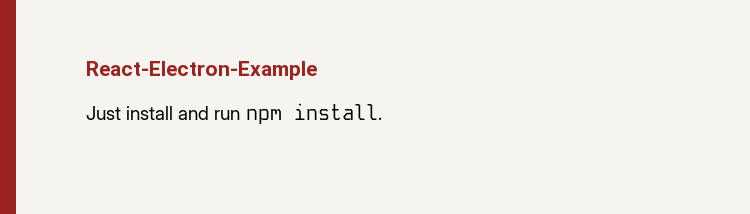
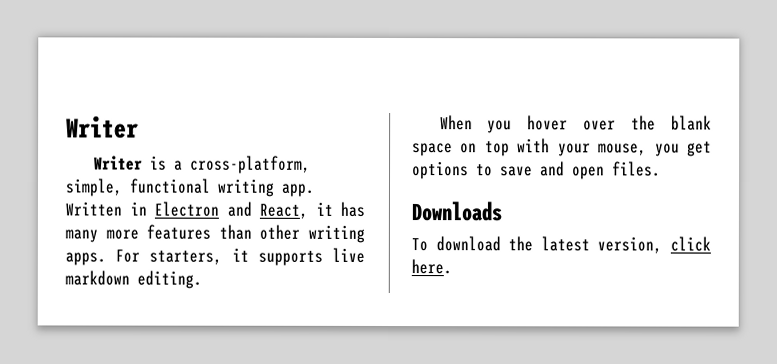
[86,61,317,80] [86,103,382,124] React-Electron-Example // Just install and run npm install. -> [66,115,139,139] [93,155,311,174] [65,178,314,197] [65,201,365,219] [65,224,365,243] [65,247,365,266] [65,270,202,289] [439,115,712,134] [412,138,712,157] [412,161,661,180] [411,201,502,222] [411,236,711,254] [411,259,452,275] Writer // Writer is a cross-platform, simple, functional writing app. Written in Electron and React, it has many more features than other writing apps. For starters, it supports live markdown editing. // When you hover over the blank space on top with your mouse, you get options to save and open files. // Downloads // To download the latest version, click here.

